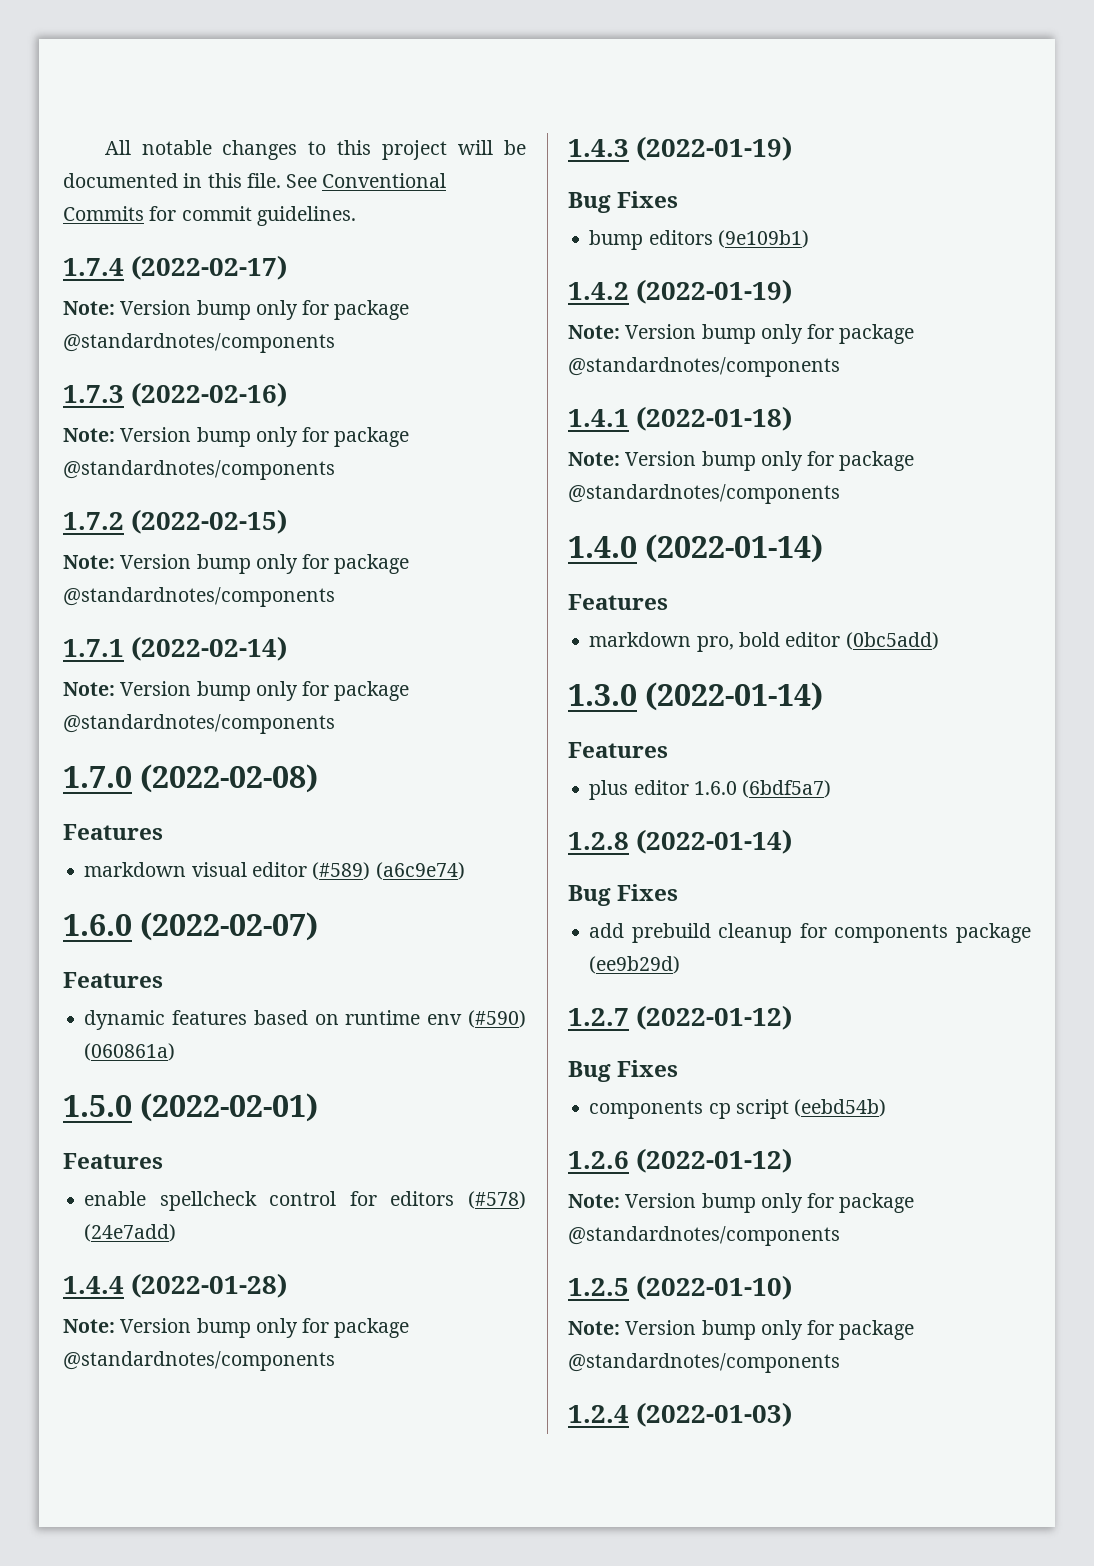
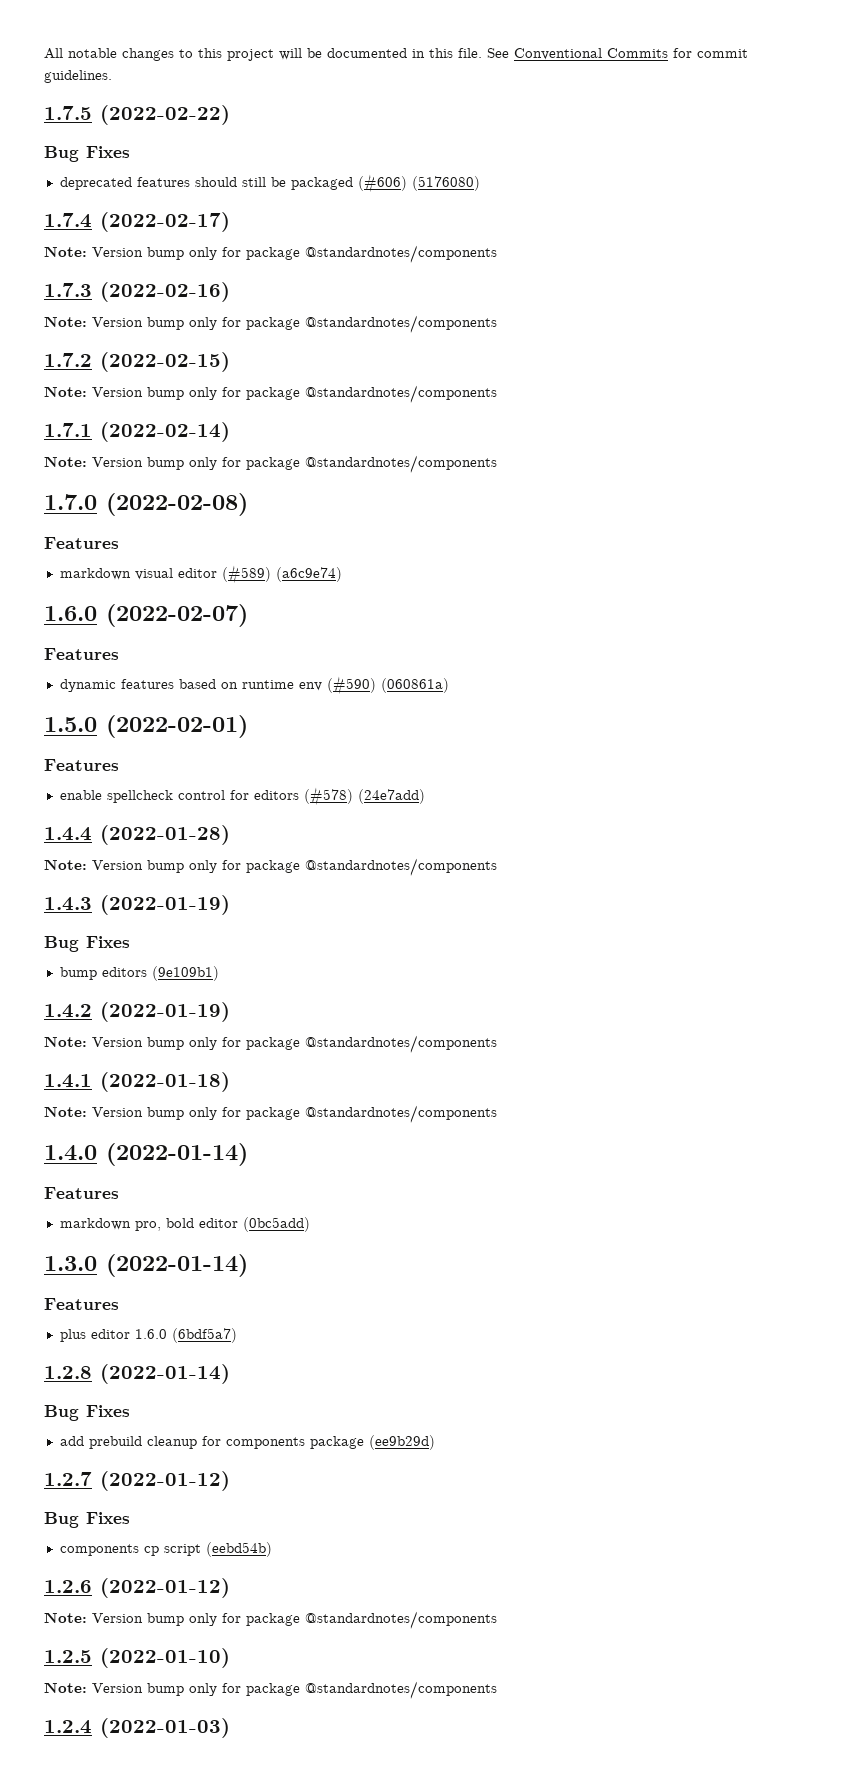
(356, 216) none -> [44,105,230,125] [44,146,130,162] [59,174,480,193] // 1.7.5 (2022-02-22) // Bug Fixes // deprecated features should still be packaged (#606) (5176080)

